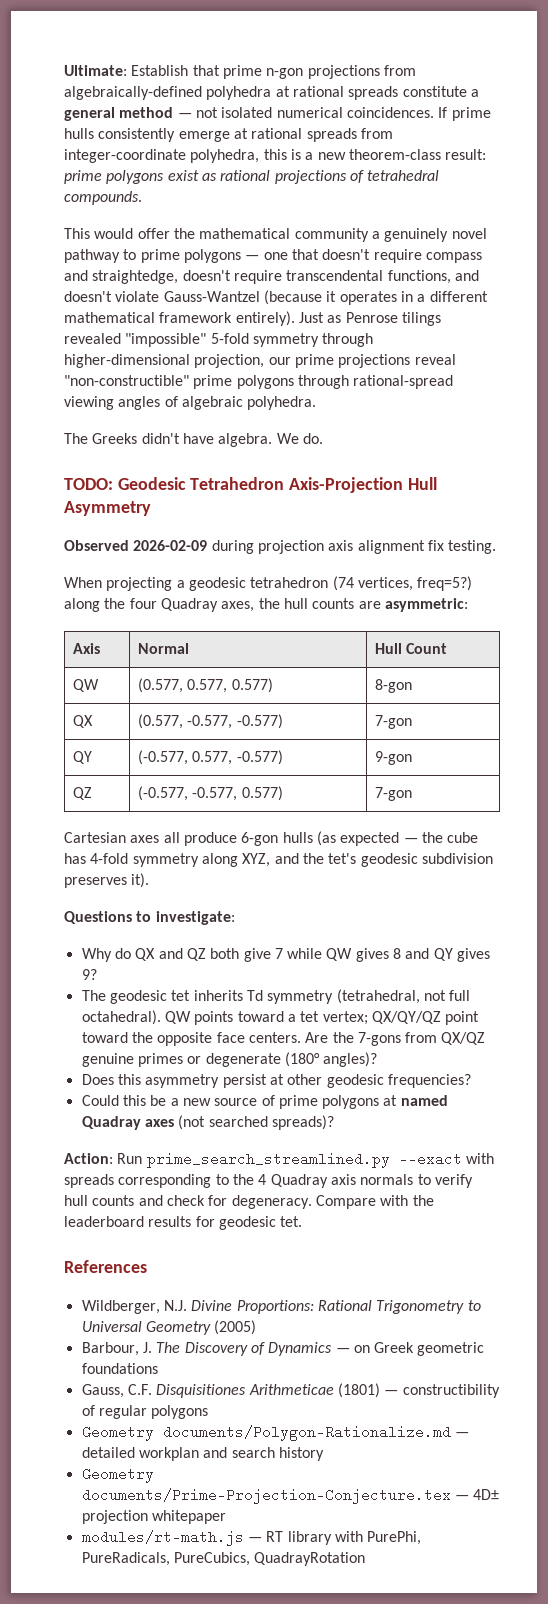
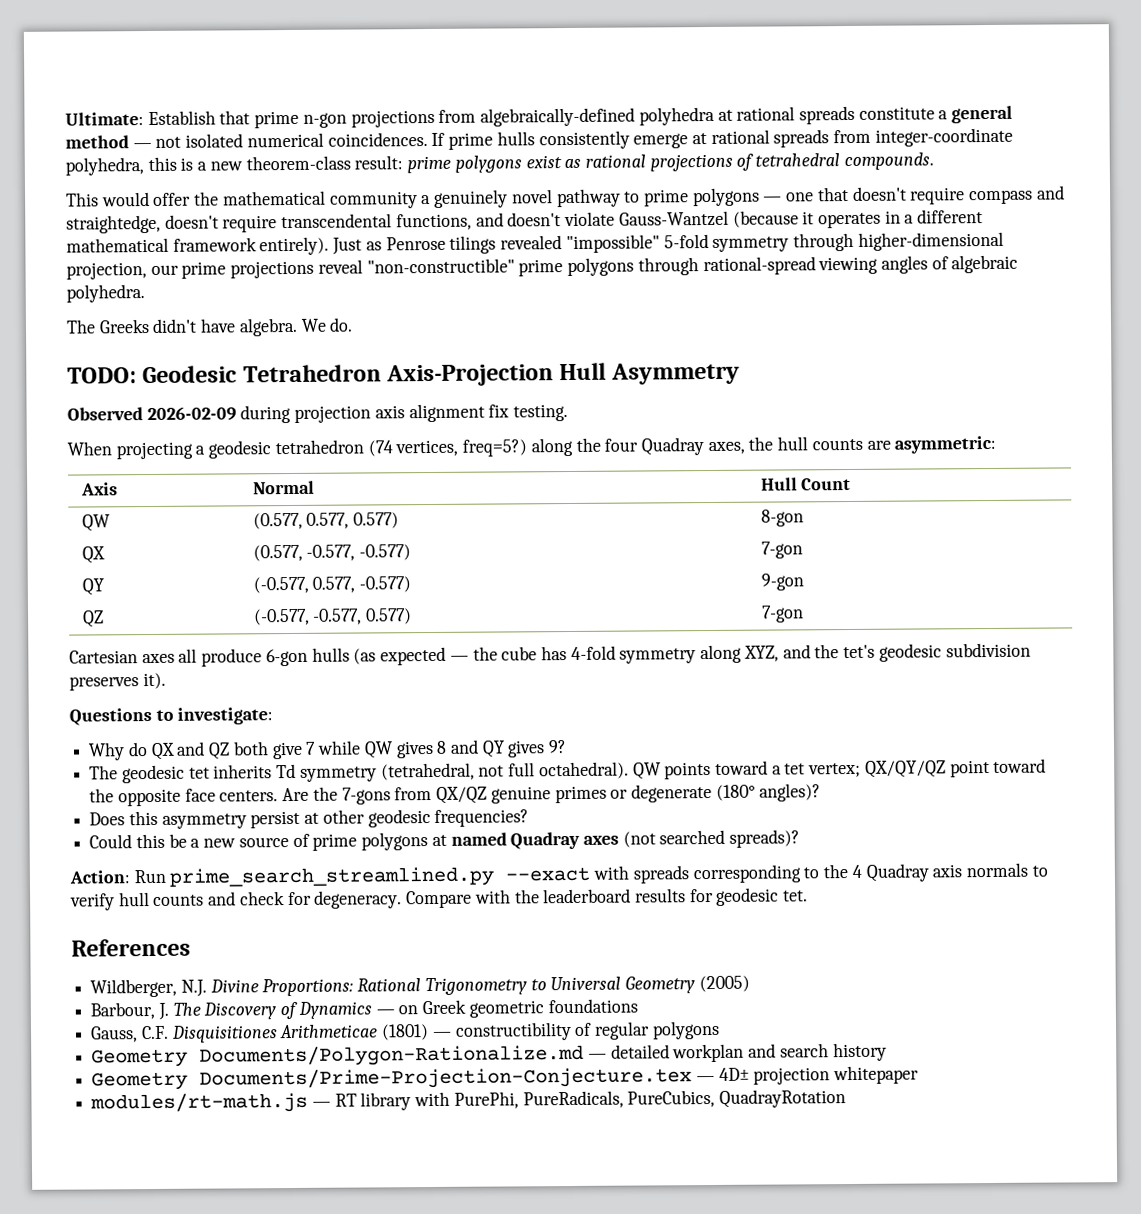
[162,1425,451,1441] documents/Polygon-Rationalize.md -> [199,1044,585,1067] Documents/Polygon-Rationalize.md
[81,1488,451,1504] documents/Prime-Projection-Conjecture.tex -> [199,1067,693,1090] Documents/Prime-Projection-Conjecture.tex

